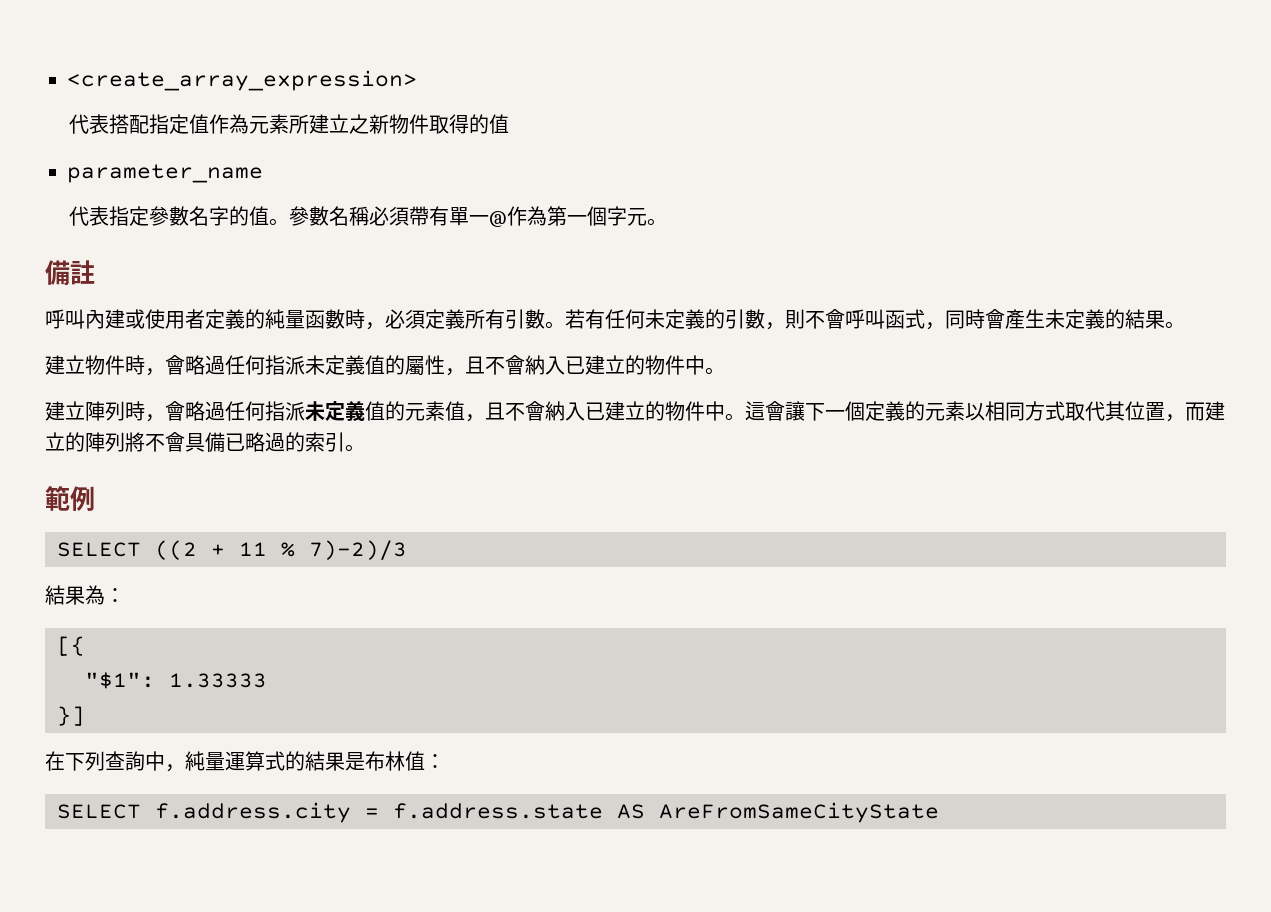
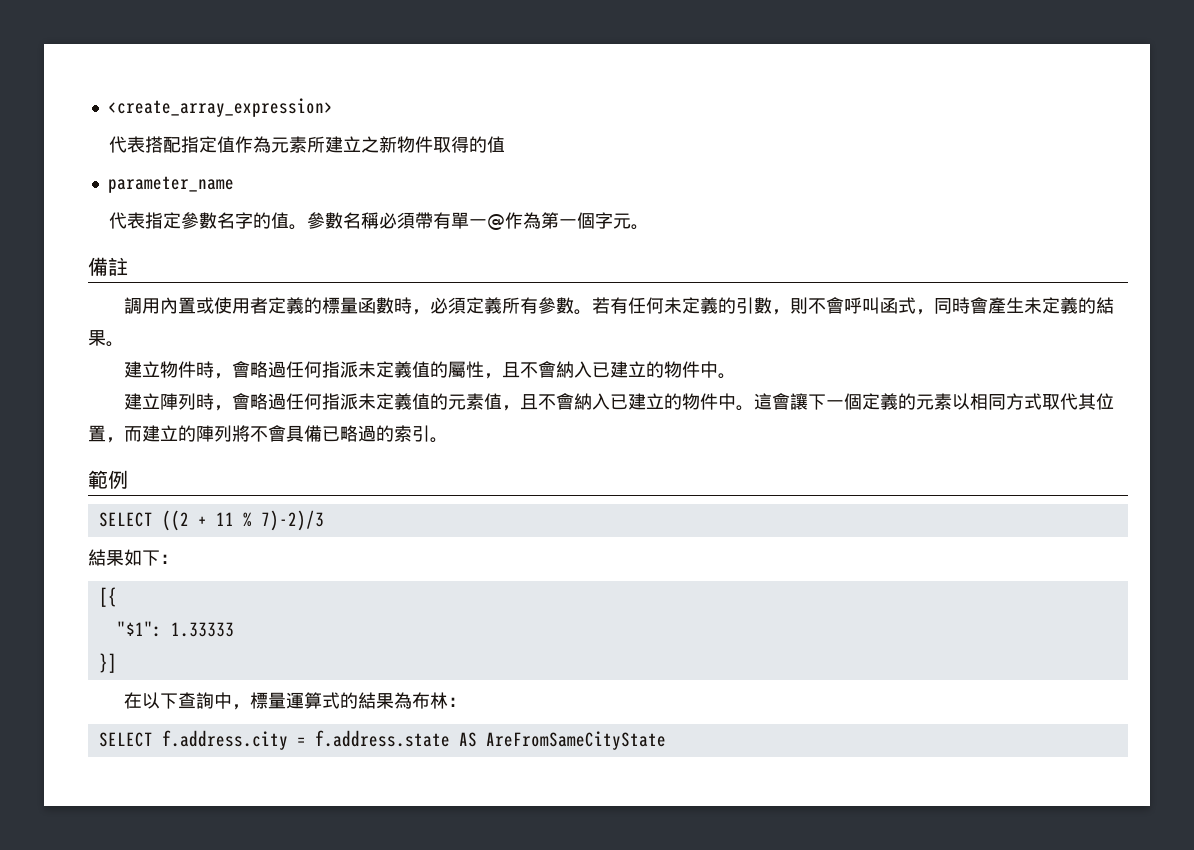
[45,309,125,329] 呼叫內建 -> [124,297,197,314] 調用內置
[265,309,285,329] 純 -> [322,297,341,314] 標
[505,309,525,329] 引 -> [538,297,557,314] 參
[85,585,105,605] 為 -> [124,549,160,566] 如下
[65,751,105,771] 下列 -> [142,692,179,709] 以下
[185,751,205,771] 純 -> [250,692,269,709] 標
[345,751,425,771] 是布林值 -> [394,692,449,709] 為布林

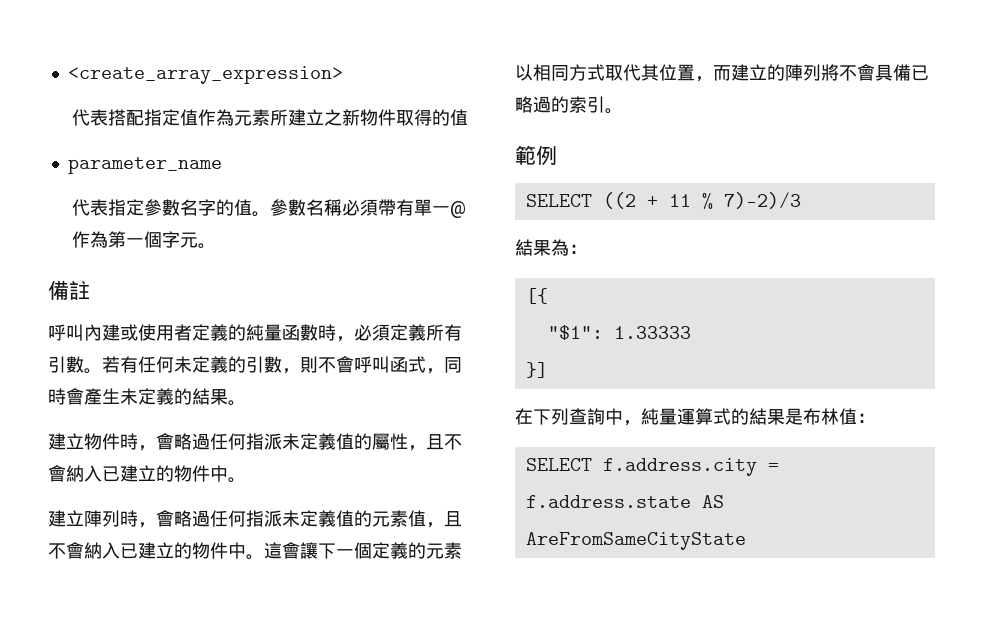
[124,297,197,314] 調用內置 -> [48,324,120,341] 呼叫內建
[322,297,341,314] 標 -> [246,324,264,341] 純
[538,297,557,314] 參 -> [48,356,66,373] 引
[124,549,160,566] 如下 -> [551,239,569,256] 為
[142,692,179,709] 以下 -> [533,408,569,425] 下列
[250,692,269,709] 標 -> [641,408,659,425] 純
[394,692,449,709] 為布林 -> [785,408,857,425] 是布林值

